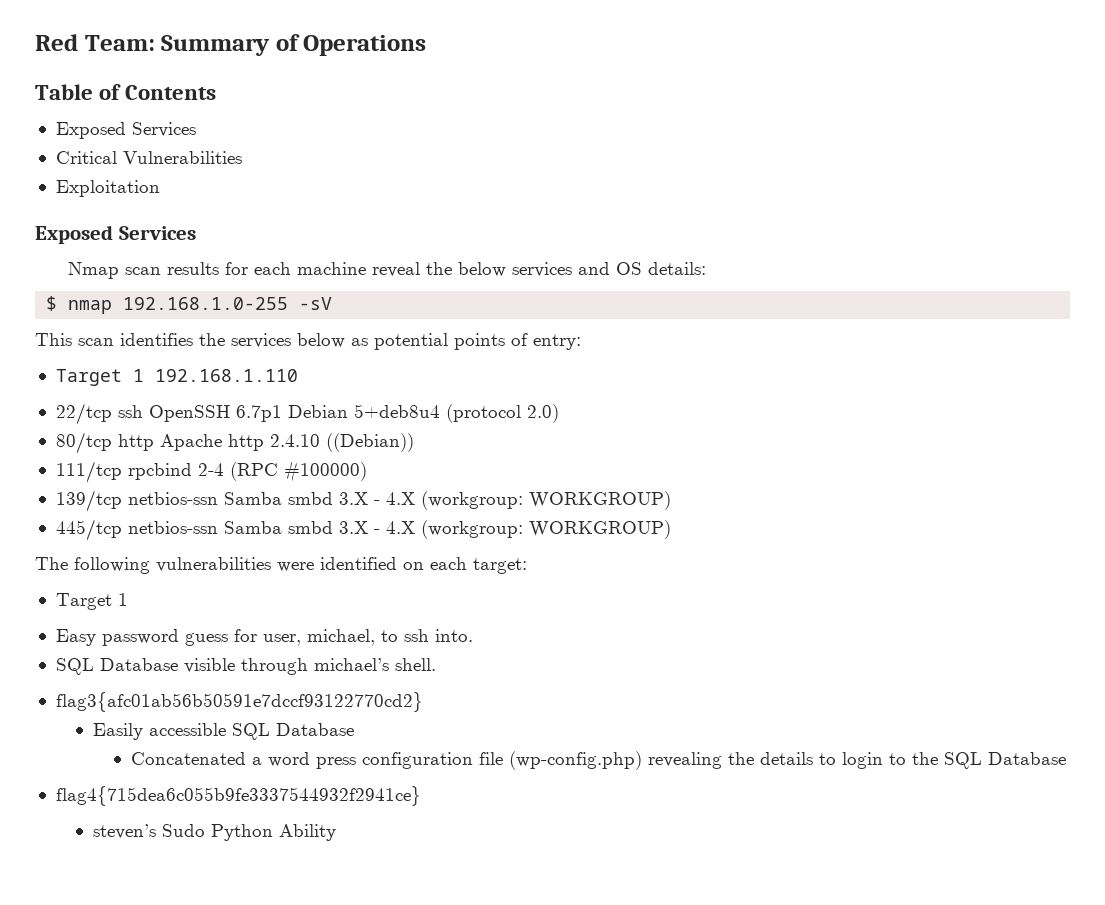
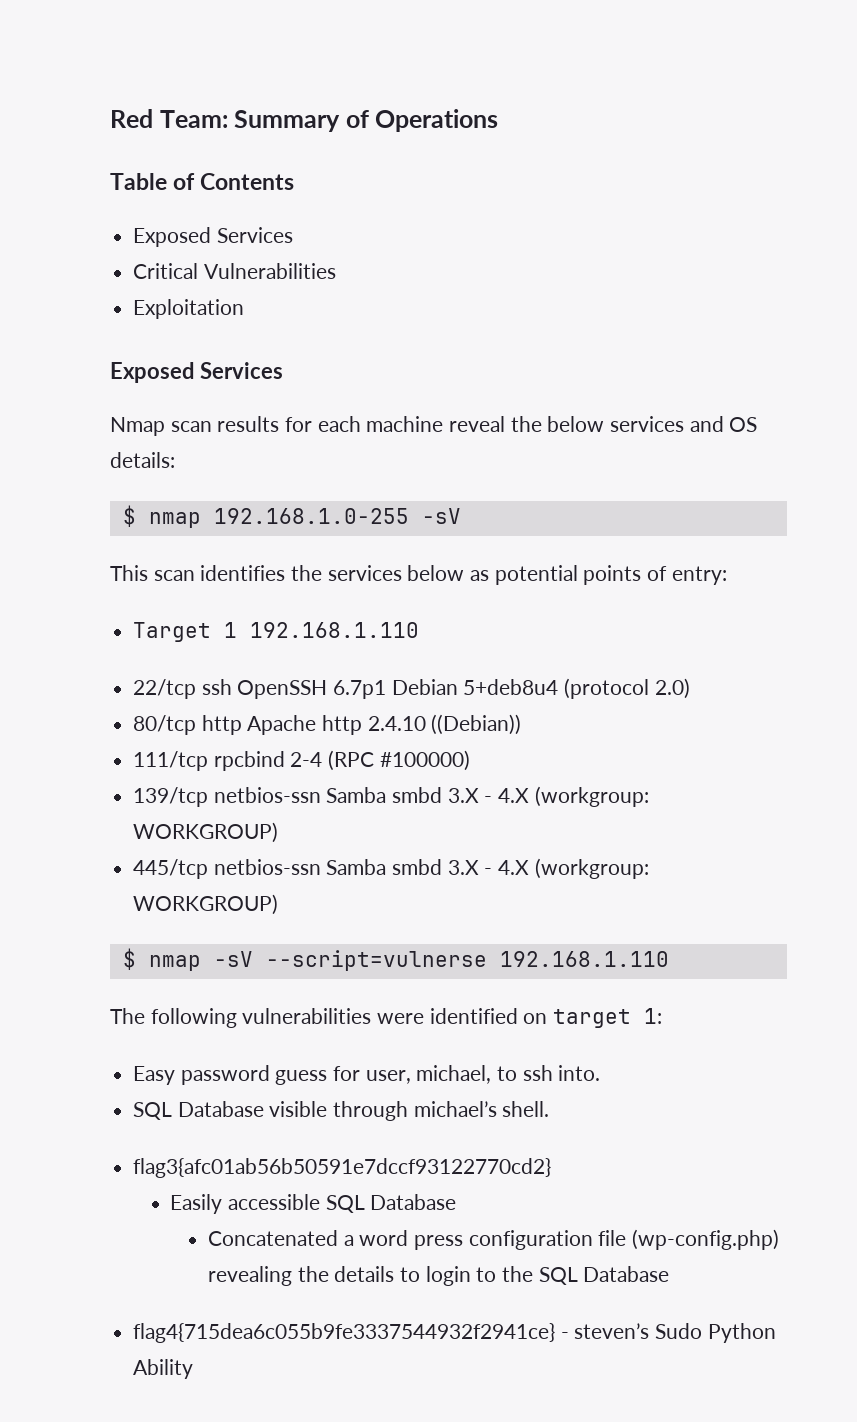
(671, 529) none -> [122,948,669,971] // $ nmap -sV --script=vulnerse 192.168.1.110
[430,557,527,574] [55,593,128,610] each target: // Target 1 -> [553,1008,663,1028] target 1:
(421, 796) // -> [560,1332,569,1339] -

